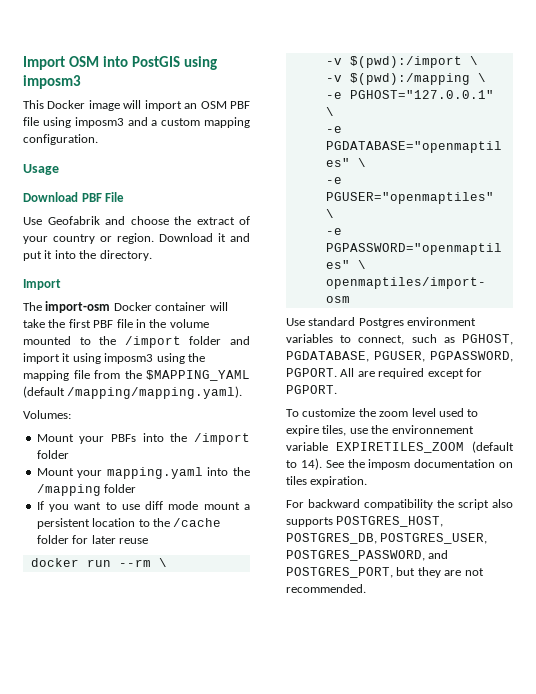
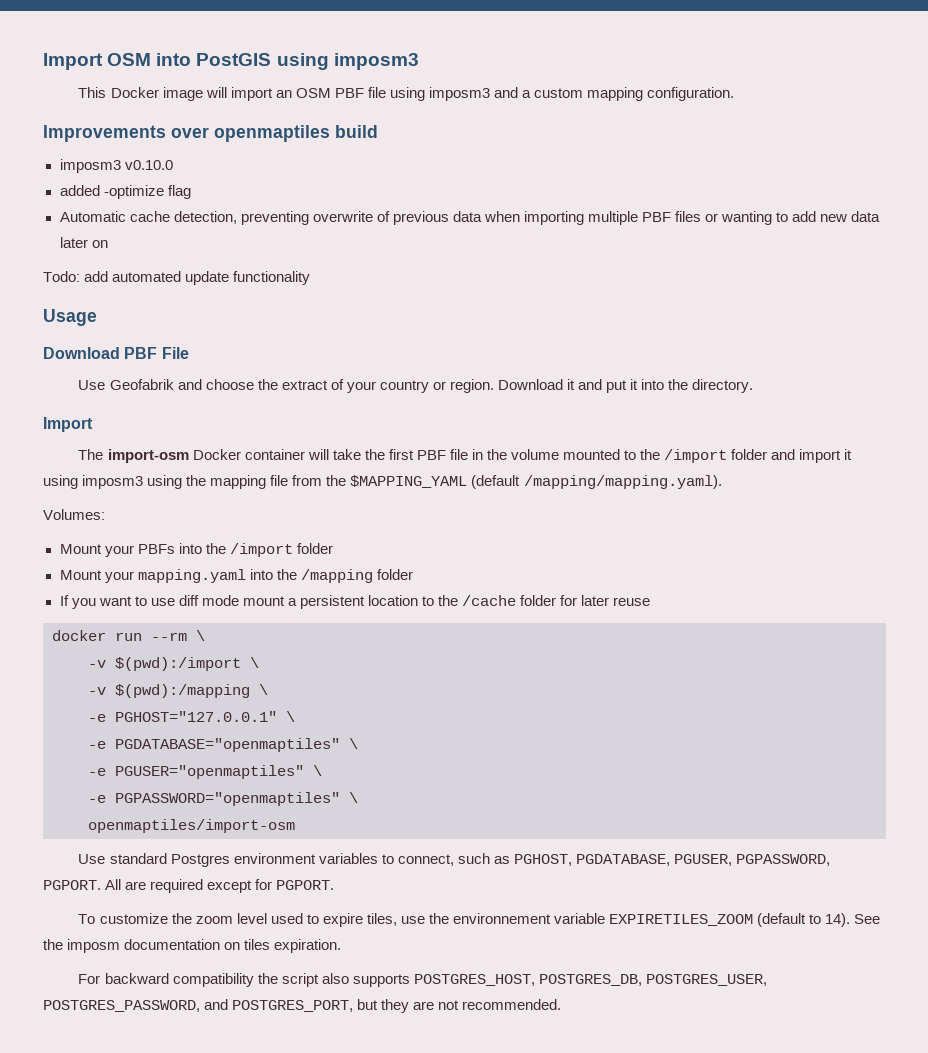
(98, 139) none -> [43,125,378,142] [59,159,173,173] [59,185,191,199] [59,211,881,225] [59,237,108,248] [43,271,311,285] // Improvements over openmaptiles build // imposm3 v0.10.0 // added -optimize flag // Automatic cache detection, preventing overwrite of previous data when importing multiple PBF files or wanting to add new data later on // Todo: add automated update functionality

